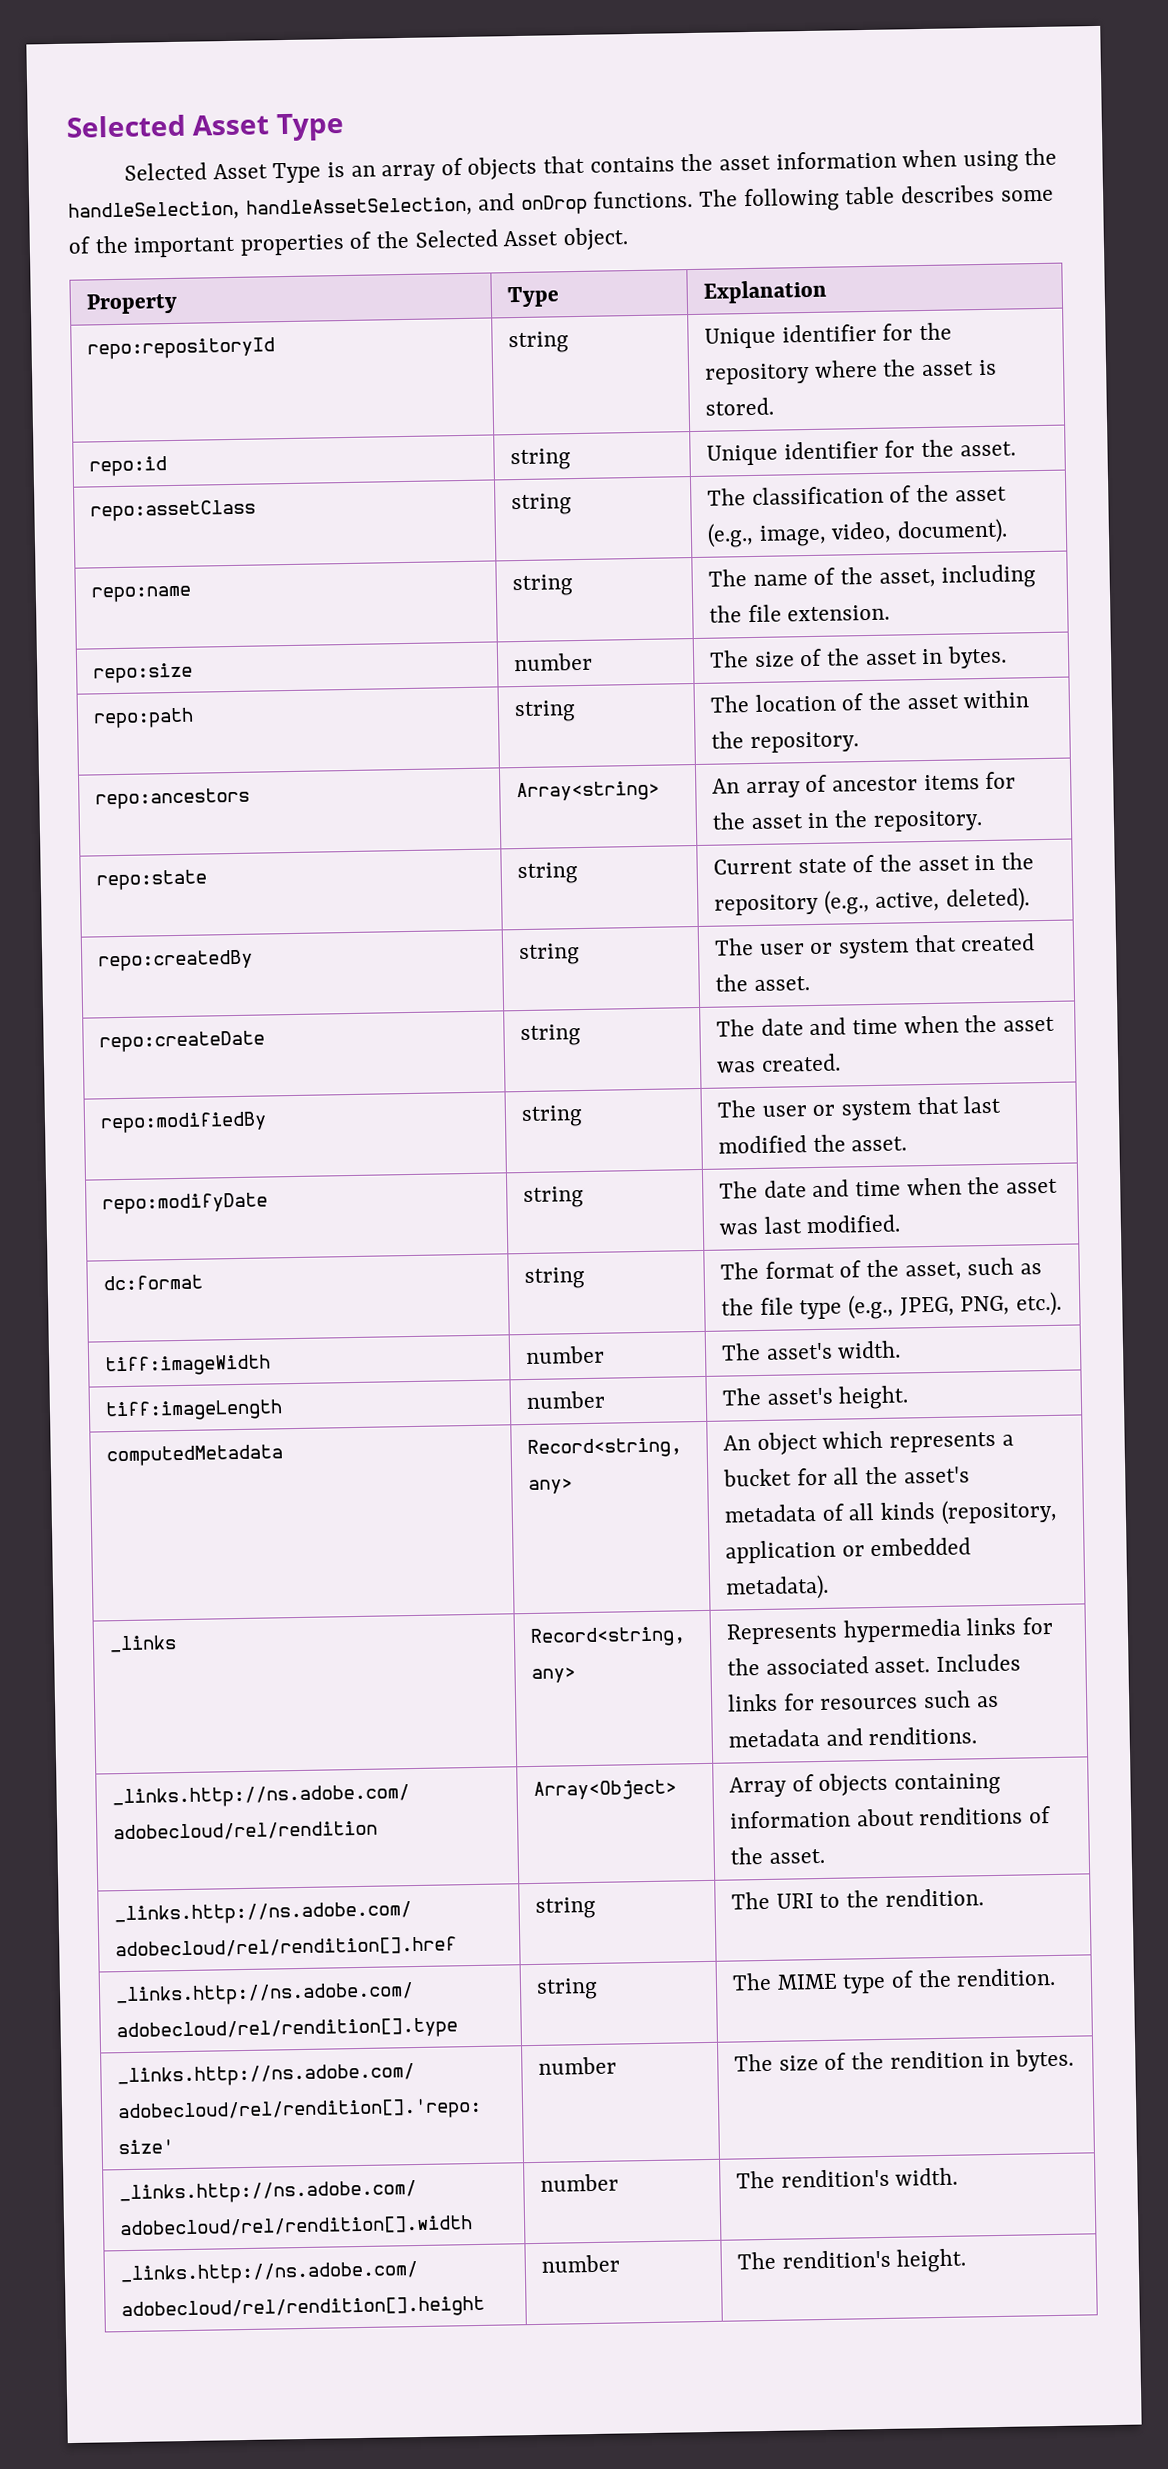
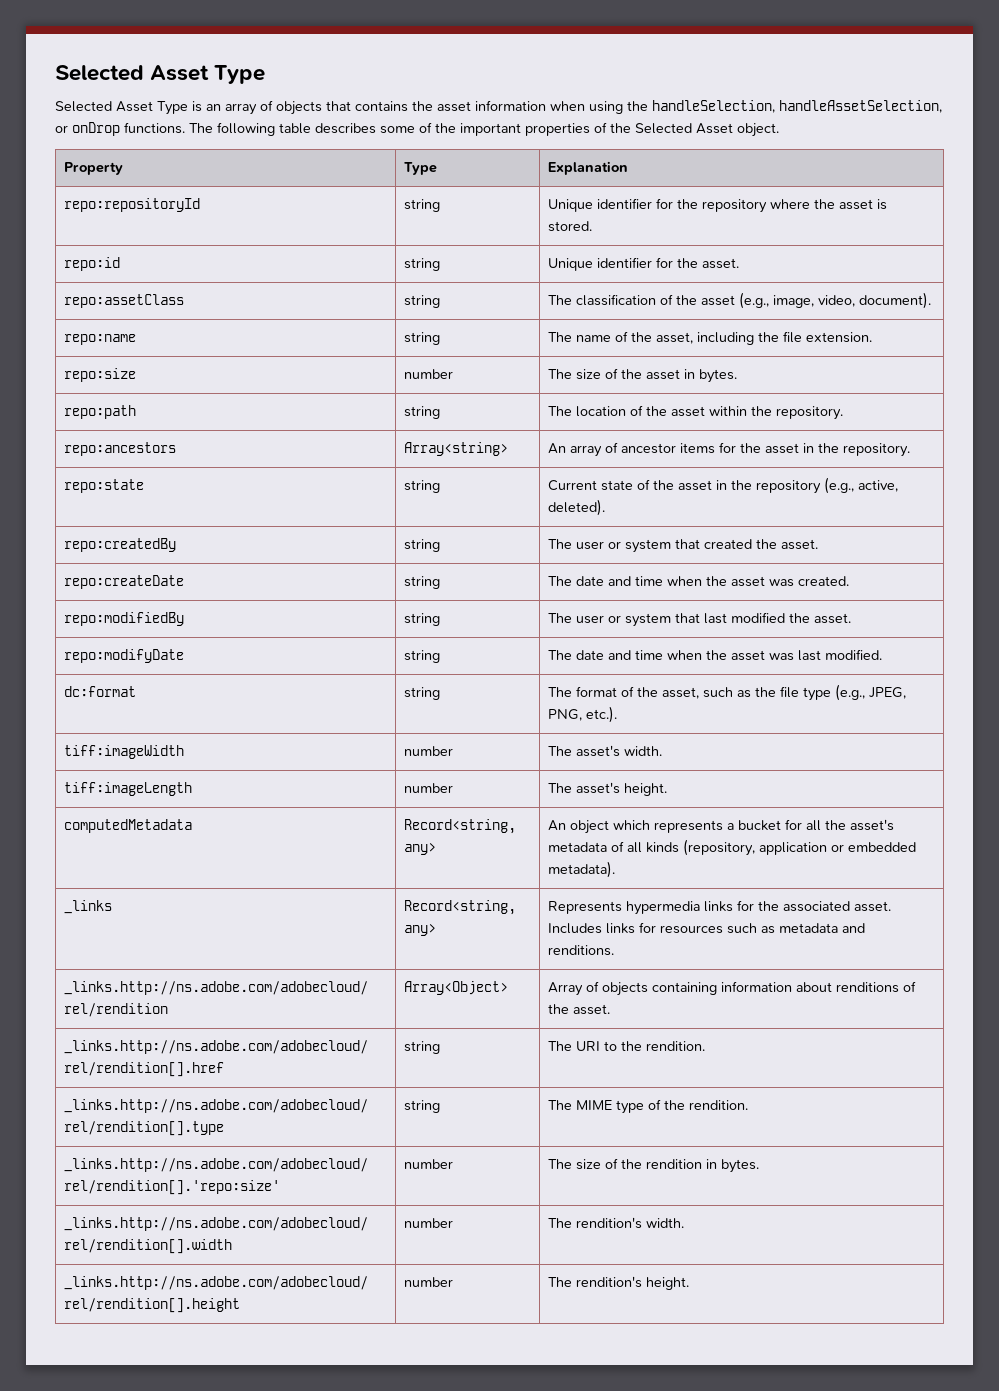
[478,193,516,211] and -> [55,125,68,133] or

